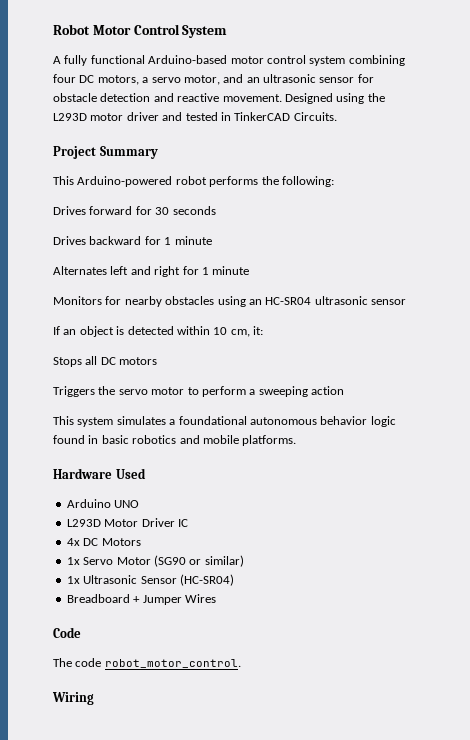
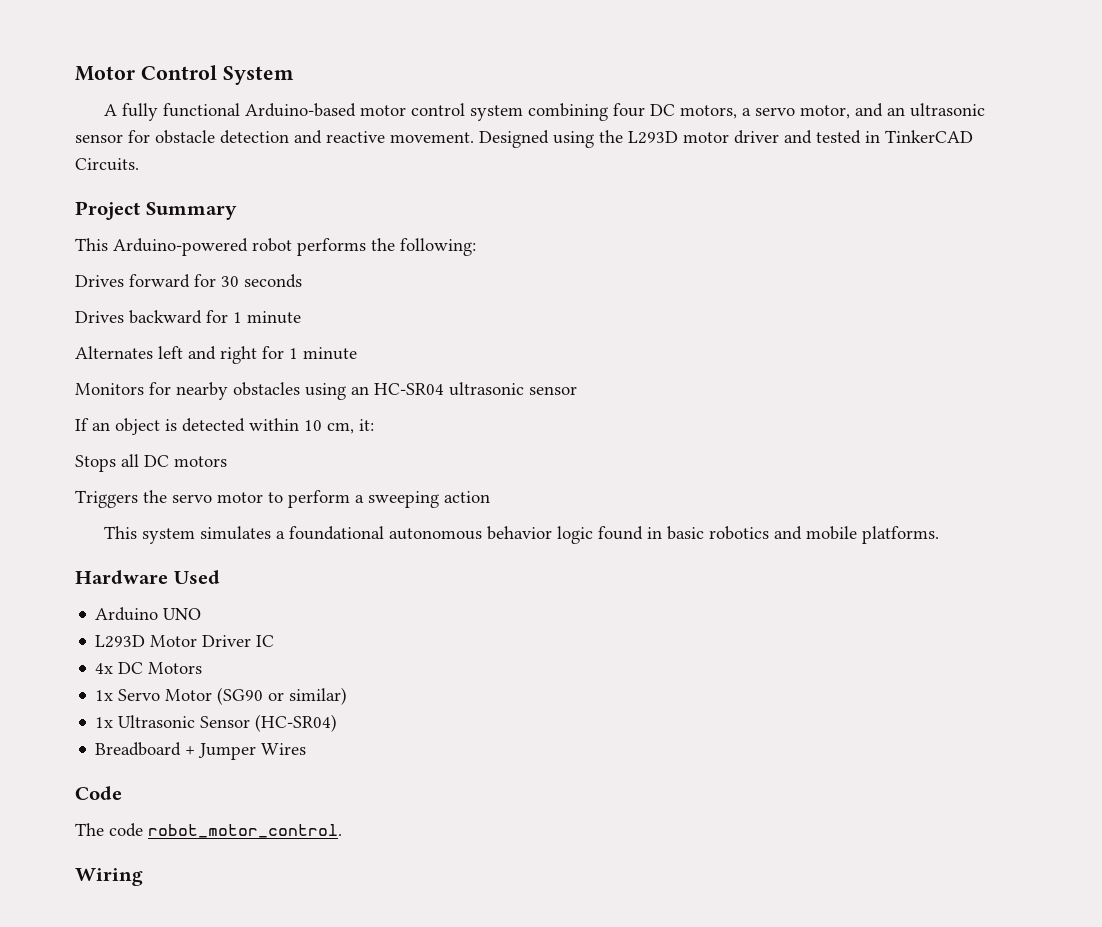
[53,24,90,35] Robot -> (75, 73) none

